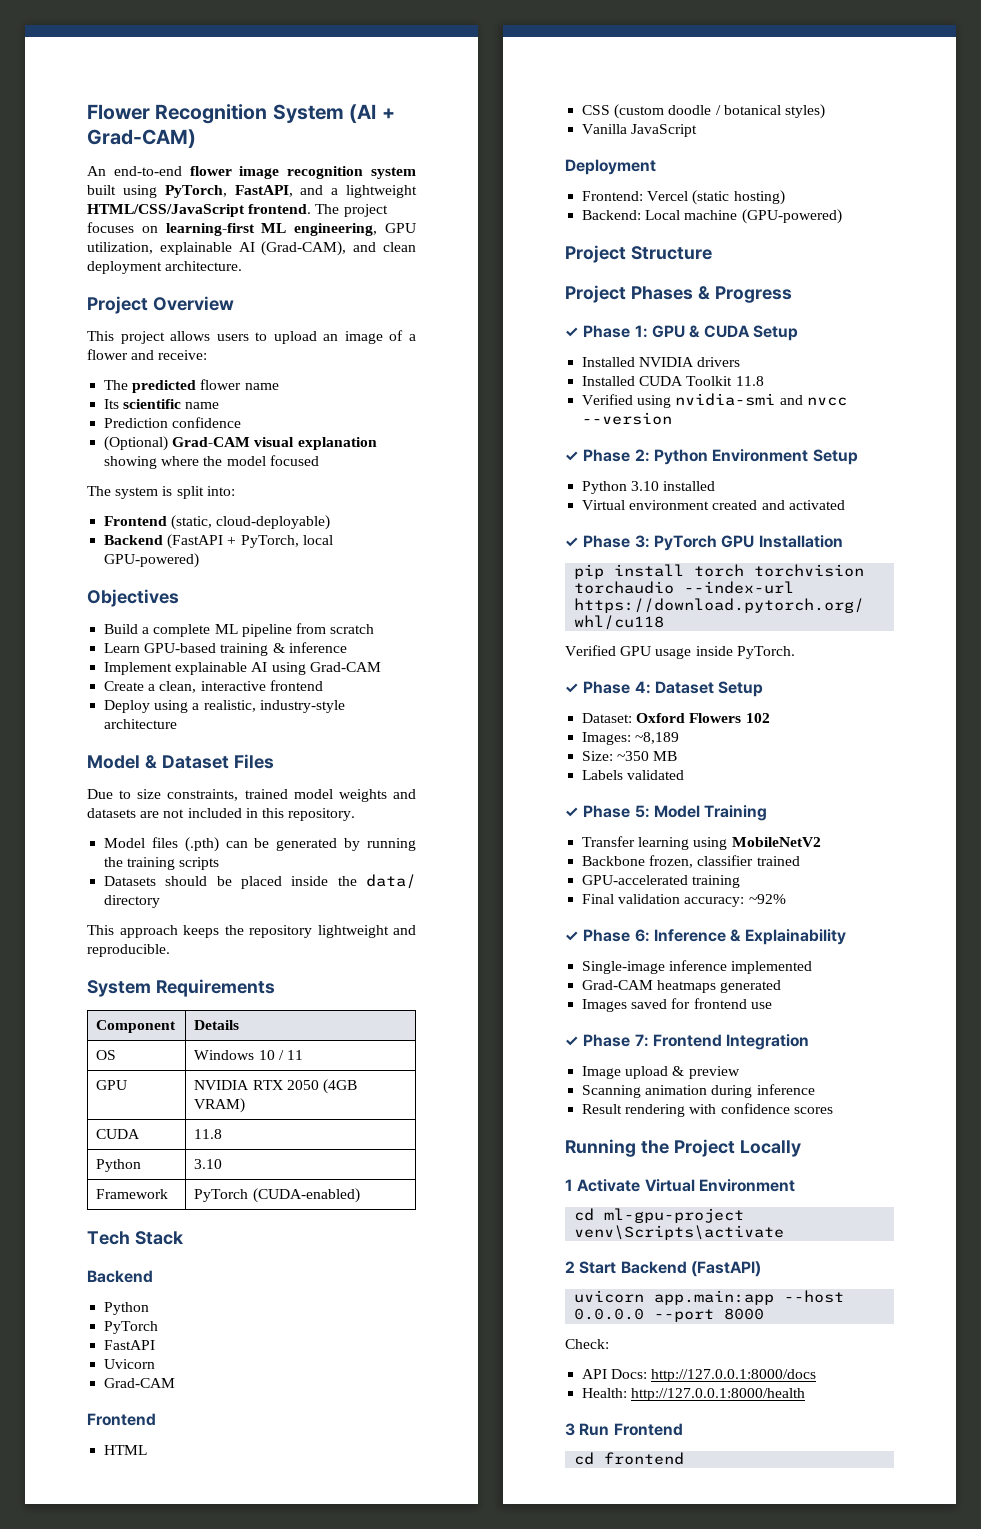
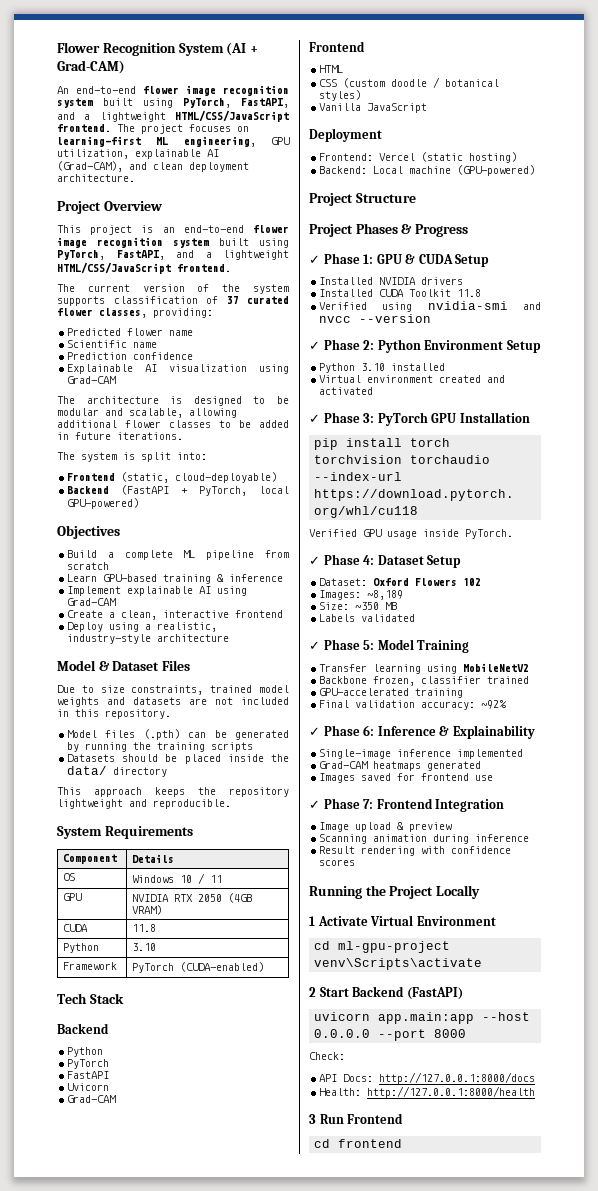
[170,330,416,344] [87,349,208,360] [104,380,197,393] allows users to upload an image of a flower and receive: // The predicted -> [141,225,289,233] [57,237,289,248] [57,250,289,260] [57,262,231,274] [57,284,289,294] [57,296,289,306] [57,308,213,318] [66,328,121,336] is an end-to-end flower image recognition system built using PyTorch, FastAPI, and a lightweight HTML/CSS/JavaScript frontend. // The current version of the system supports classification of 37 curated flower classes, providing: // Predicted
[104,399,182,409] Its scientific -> [66,340,127,348] Scientific
[104,436,377,451] [104,455,319,469] (Optional) Grad-CAM visual explanation showing where the model focused -> [66,364,289,374] [66,376,116,384] [57,396,289,406] [57,408,237,418] [57,420,289,428] [57,432,183,440] Explainable AI visualization using Grad-CAM // The architecture is designed to be modular and scalable, allowing additional flower classes to be added in future iterations.

